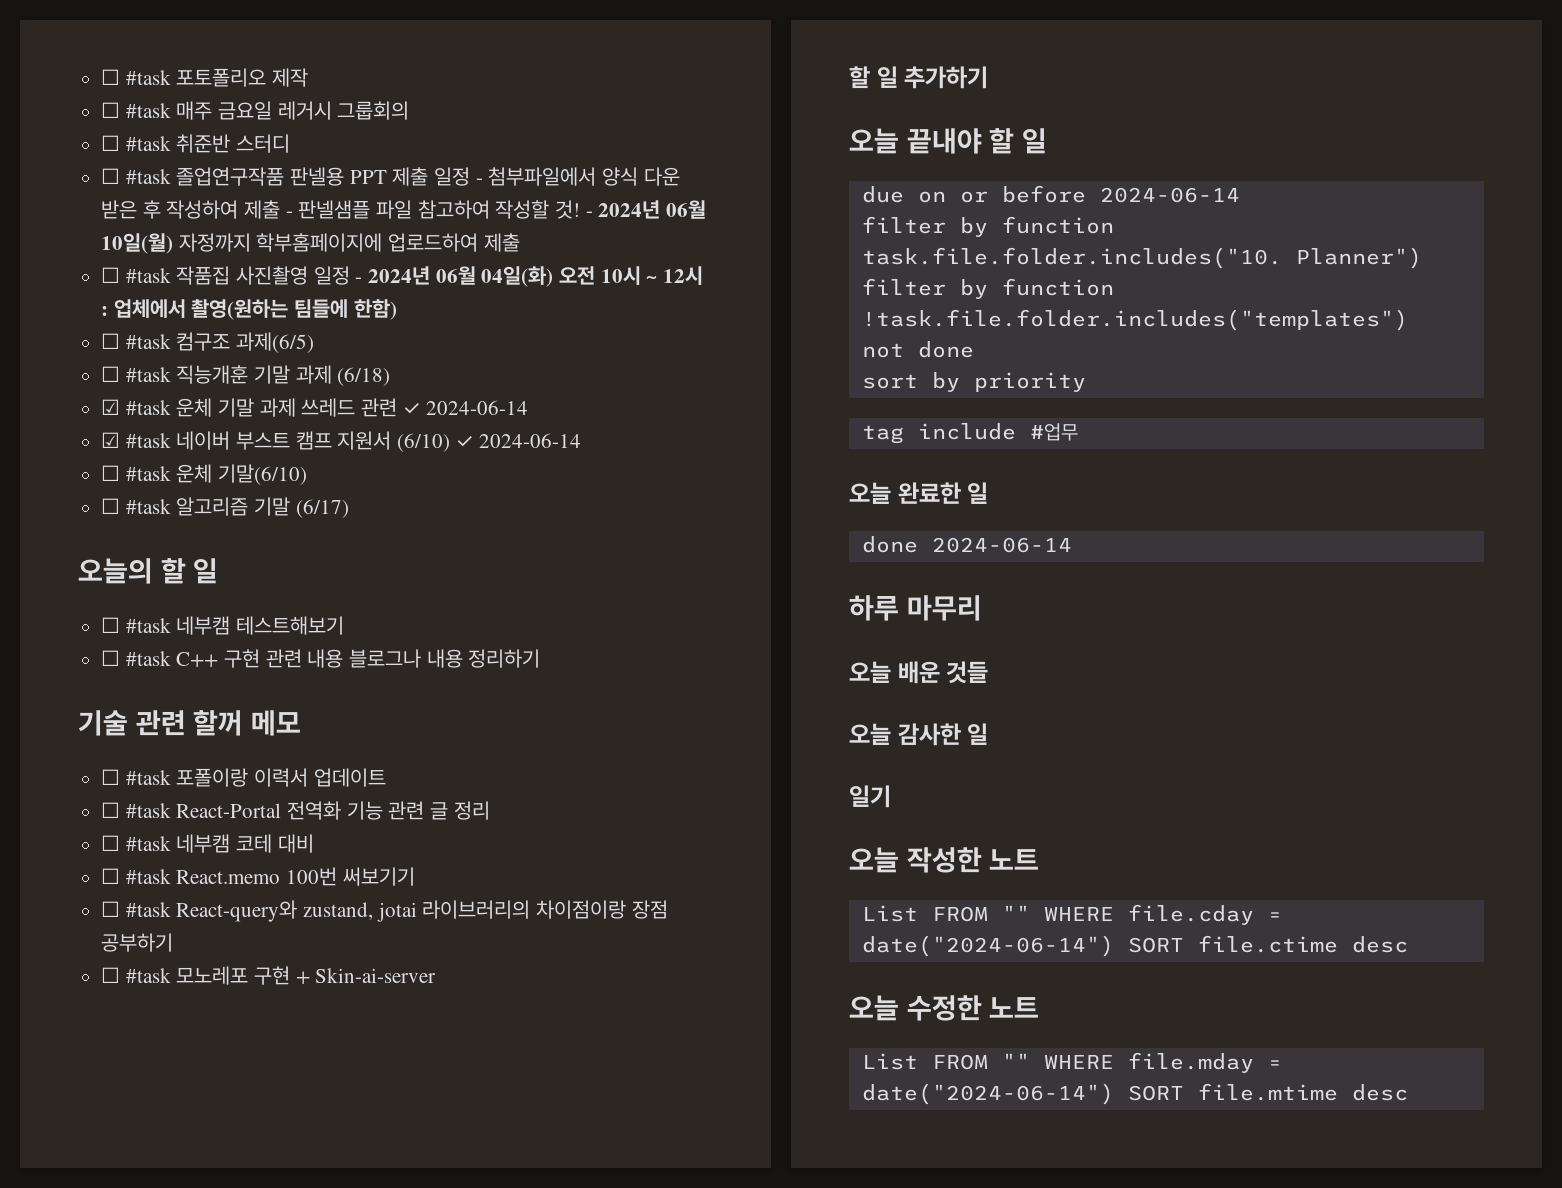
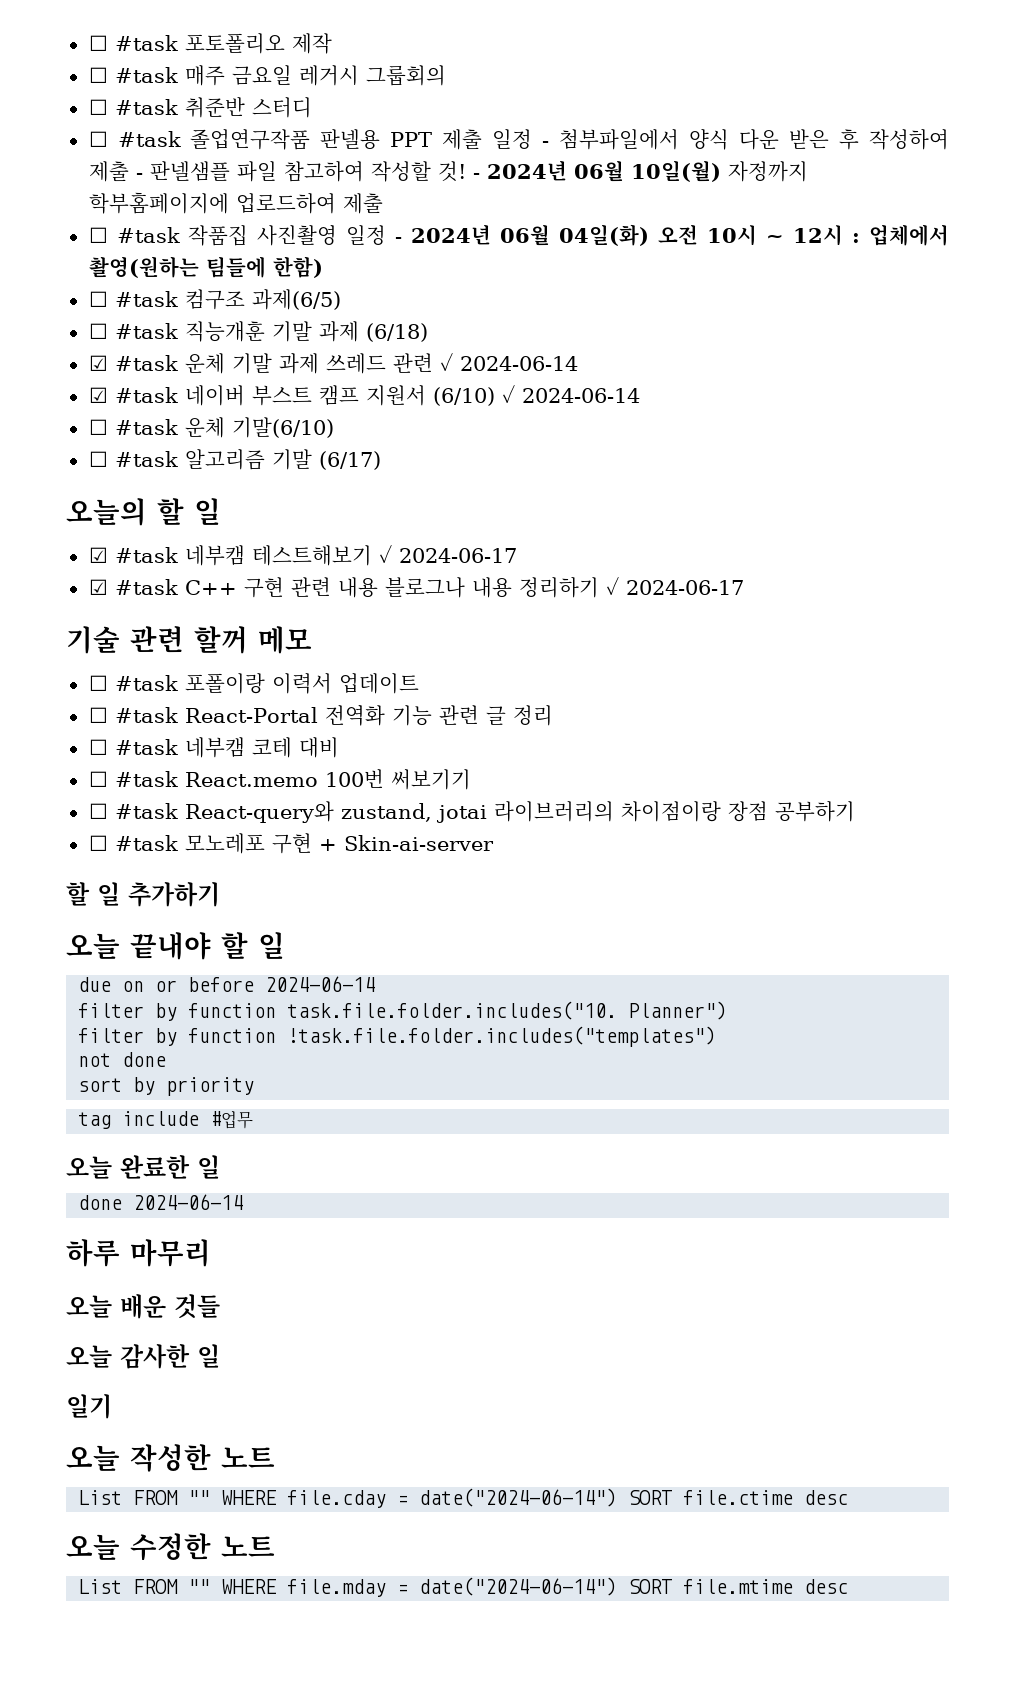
[101,617,121,633] ☐ -> [88,547,108,563] ☑
[101,650,121,666] // ☐ -> [378,545,517,563] [88,579,108,595] ✓ 2024-06-17 // ☑
(541, 658) none -> [605,577,744,595] ✓ 2024-06-17

